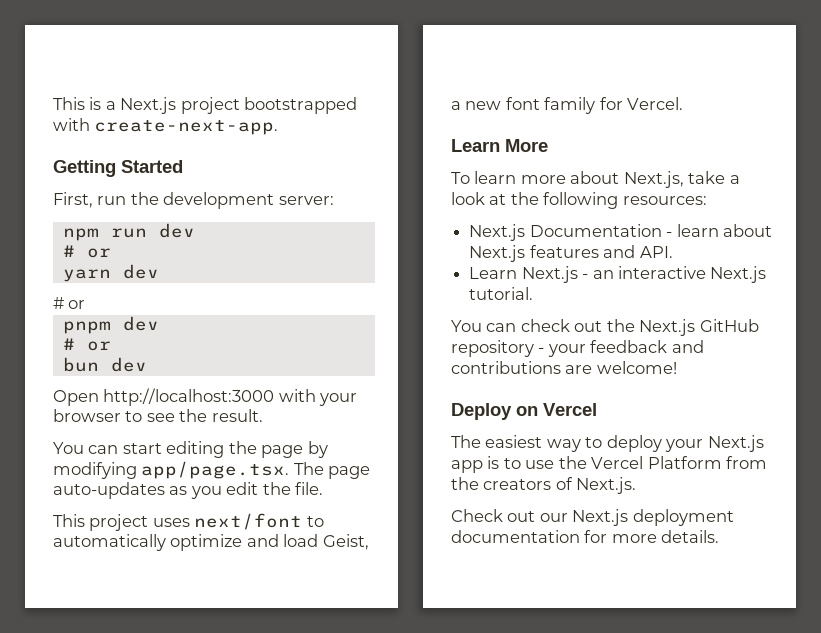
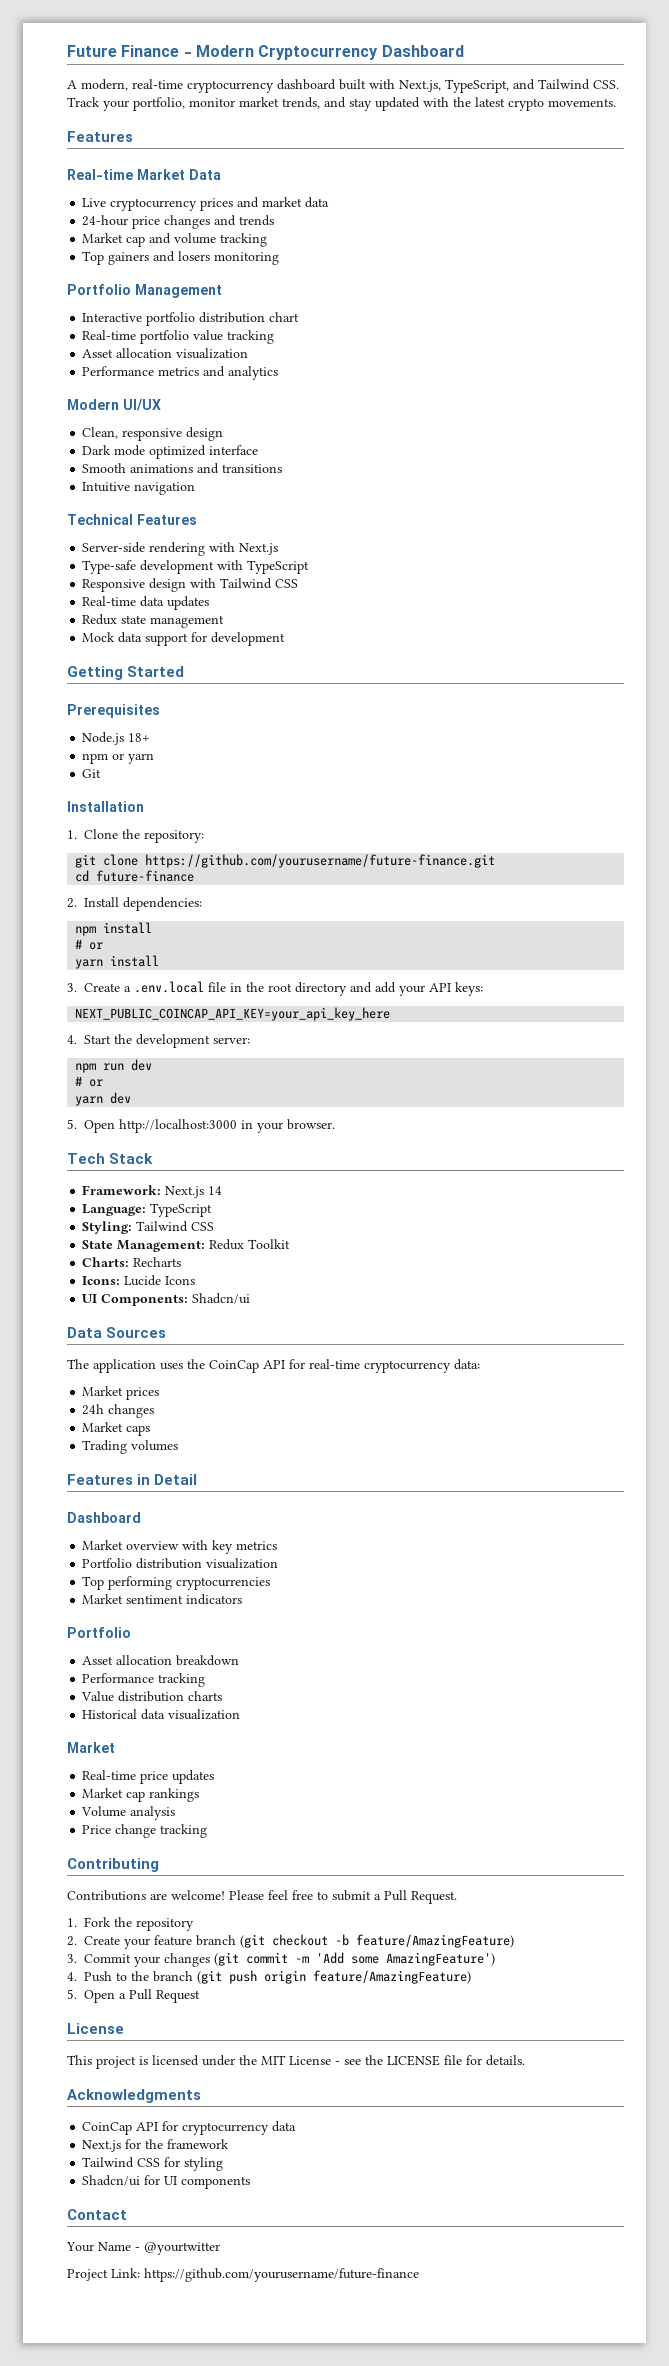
[53,97,358,114] [53,118,279,135] [53,160,183,177] [53,192,127,208] This is a Next.js project bootstrapped with create-next-app. // Getting Started // First, run -> [67,45,464,60] [67,79,619,93] [67,97,616,111] [67,131,133,142] [67,169,221,180] [82,197,330,211] [82,215,275,229] [82,233,268,247] [82,251,280,265] [67,284,222,298] [82,312,300,326] [82,330,275,344] [82,348,249,359] [82,366,279,380] [67,399,161,411] [82,427,224,441] [82,445,259,459] [82,463,283,474] [82,482,196,495] [67,514,197,525] [82,542,279,556] [82,560,310,574] [82,578,299,592] [82,596,210,610] [82,614,225,628] [82,632,286,646] [67,666,185,680] [67,704,160,718] [82,732,151,745] [82,753,155,764] [82,769,102,778] [67,801,144,812] [67,829,205,843] [75,854,496,868] [75,870,195,882] [67,897,203,911] [75,922,153,936] [75,939,104,950] [75,955,160,969] [67,981,484,996] [75,1007,391,1021] [67,1035,112,1044] Future Finance - Modern Cryptocurrency Dashboard // A modern, real-time cryptocurrency dashboard built with Next.js, TypeScript, and Tailwind CSS. Track your portfolio, monitor market trends, and stay updated with the latest crypto movements. // Features // Real-time Market Data // Live cryptocurrency prices and market data // 24-hour price changes and trends // Market cap and volume tracking // Top gainers and losers monitoring // Portfolio Management // Interactive portfolio distribution chart // Real-time portfolio value tracking // Asset allocation visualization // Performance metrics and analytics // Modern UI/UX // Clean, responsive design // Dark mode optimized interface // Smooth animations and transitions // Intuitive navigation // Technical Features // Server-side rendering with Next.js // Type-safe development with TypeScript // Responsive design with Tailwind CSS // Real-time data updates // Redux state management // Mock data support for development // Getting Started // Prerequisites // Node.js 18+ // npm or yarn // Git // Installation // 1. Clone the repository: // git clone https://github.com/yourusername/future-finance.git // cd future-finance // 2. Install dependencies: // npm install // # or // yarn install // 3. Create a .env.local file in the root directory and add your API keys: // NEXT_PUBLIC_COINCAP_API_KEY=your_api_key_here // 4. Start
[53,297,86,309] [62,316,159,334] [62,338,111,351] [62,357,147,372] [53,388,358,406] [53,409,263,422] [53,441,328,458] [53,461,371,479] [53,482,324,499] [53,513,324,531] [53,534,369,551] [451,97,684,114] [451,139,548,152] [451,171,740,188] [451,192,707,209] [469,224,772,241] [469,245,673,262] [469,266,767,283] [469,287,534,300] [451,319,759,336] [451,340,704,357] [451,361,677,374] [451,403,597,420] [451,435,764,452] [451,456,768,473] [451,477,637,494] [451,509,734,526] [451,530,720,543] # or // pnpm dev // # or // bun dev // Open http://localhost:3000 with your browser to see the result. // You can start editing the page by modifying app/page.tsx. The page auto-updates as you edit the file. // This project uses next/font to automatically optimize and load Geist, a new font family for Vercel. // Learn More // To learn more about Next.js, take a look at the following resources: // Next.js Documentation - learn about Next.js features and API. // Learn Next.js - an interactive Next.js tutorial. // You can check out the Next.js GitHub repository - your feedback and contributions are welcome! // Deploy on Vercel // The easiest way to deploy your Next.js app is to use the Vercel Platform from the creators of Next.js. // Check out our Next.js deployment documentation for more details. -> [67,1119,336,1133] [67,1153,154,1164] [82,1185,223,1198] [82,1203,213,1217] [82,1221,215,1234] [82,1239,291,1252] [82,1257,182,1267] [82,1275,196,1286] [82,1293,251,1306] [67,1327,167,1338] [67,1359,480,1373] [82,1386,160,1400] [82,1404,155,1418] [82,1422,151,1436] [82,1440,179,1454] [67,1474,198,1485] [67,1512,141,1523] [82,1540,278,1554] [82,1558,279,1569] [82,1576,271,1590] [82,1594,243,1605] [67,1627,131,1638] [82,1655,240,1666] [82,1673,206,1687] [81,1691,223,1702] [82,1709,241,1720] [67,1742,115,1753] [82,1770,215,1784] [82,1788,200,1802] [81,1806,176,1820] [82,1824,208,1838] [67,1858,159,1872] [67,1890,457,1904] [67,1917,195,1931] [67,1934,515,1949] [67,1952,496,1967] [67,1970,472,1984] [67,1989,201,2003] [67,2023,124,2034] [67,2055,525,2069] [67,2089,201,2103] [82,2121,297,2135] [82,2139,230,2152] [82,2157,224,2171] [82,2175,251,2189] [67,2209,127,2220] [66,2242,220,2255] [67,2268,419,2282] 5. Open http://localhost:3000 in your browser. // Tech Stack // Framework: Next.js 14 // Language: TypeScript // Styling: Tailwind CSS // State Management: Redux Toolkit // Charts: Recharts // Icons: Lucide Icons // UI Components: Shadcn/ui // Data Sources // The application uses the CoinCap API for real-time cryptocurrency data: // Market prices // 24h changes // Market caps // Trading volumes // Features in Detail // Dashboard // Market overview with key metrics // Portfolio distribution visualization // Top performing cryptocurrencies // Market sentiment indicators // Portfolio // Asset allocation breakdown // Performance tracking // Value distribution charts // Historical data visualization // Market // Real-time price updates // Market cap rankings // Volume analysis // Price change tracking // Contributing // Contributions are welcome! Please feel free to submit a Pull Request. // 1. Fork the repository // 2. Create your feature branch (git checkout -b feature/AmazingFeature) // 3. Commit your changes (git commit -m 'Add some AmazingFeature') // 4. Push to the branch (git push origin feature/AmazingFeature) // 5. Open a Pull Request // License // This project is licensed under the MIT License - see the LICENSE file for details. // Acknowledgments // CoinCap API for cryptocurrency data // Next.js for the framework // Tailwind CSS for styling // Shadcn/ui for UI components // Contact // Your Name - @yourtwitter // Project Link: https://github.com/yourusername/future-finance

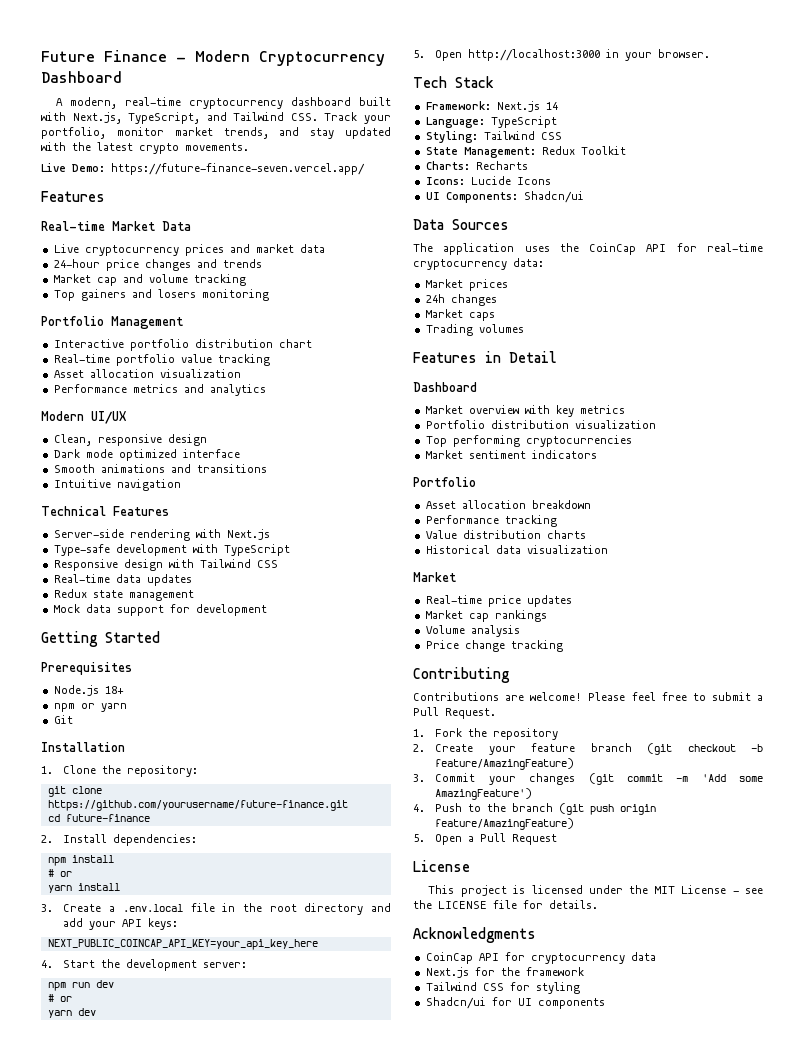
(616, 102) none -> [41,163,365,175] // Live Demo: https://future-finance-seven.vercel.app/
[67,2209,127,2220] [66,2242,220,2255] [67,2268,419,2282] // Contact // Your Name - @yourtwitter // Project Link: https://github.com/yourusername/future-finance -> (605, 1003) none

